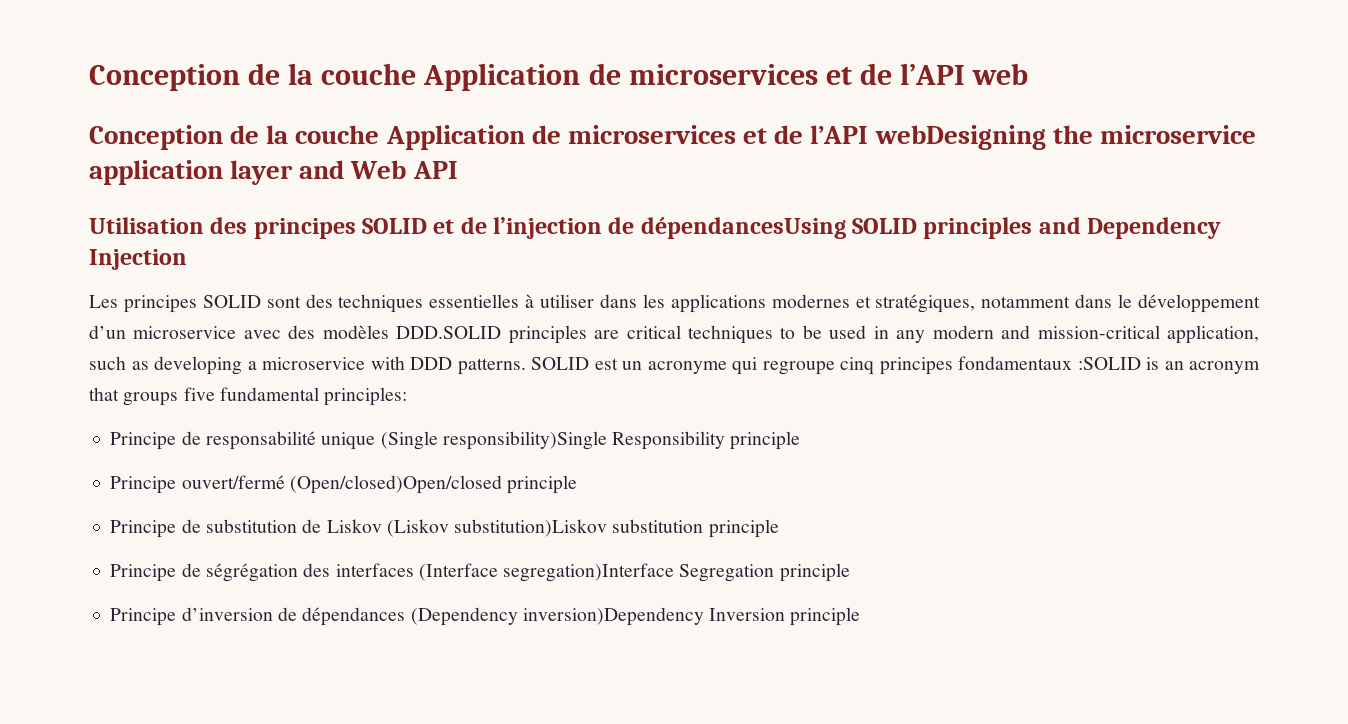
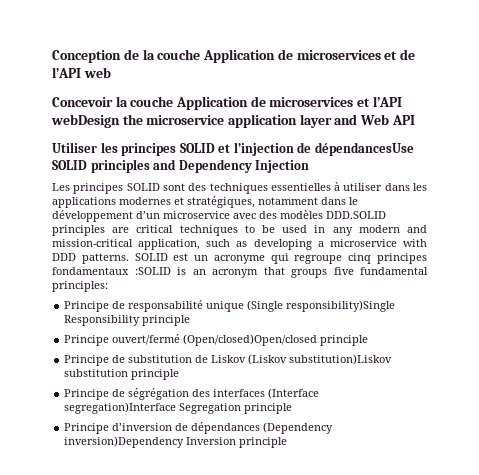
[89,125,1046,150] Conception de la couche Application de microservices et de l’API webDesigning -> [52,96,402,110] [51,114,120,128] Concevoir la couche Application de microservices et l’API webDesign
[89,217,248,234] Utilisation des -> [52,142,118,153] Utiliser les
[460,217,487,234] de -> (231, 148) none
[640,217,846,239] dépendancesUsing -> [314,142,414,156] dépendancesUse

